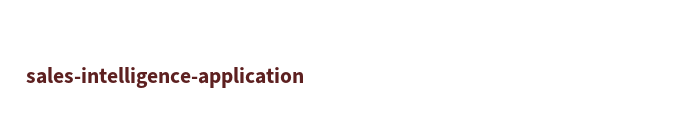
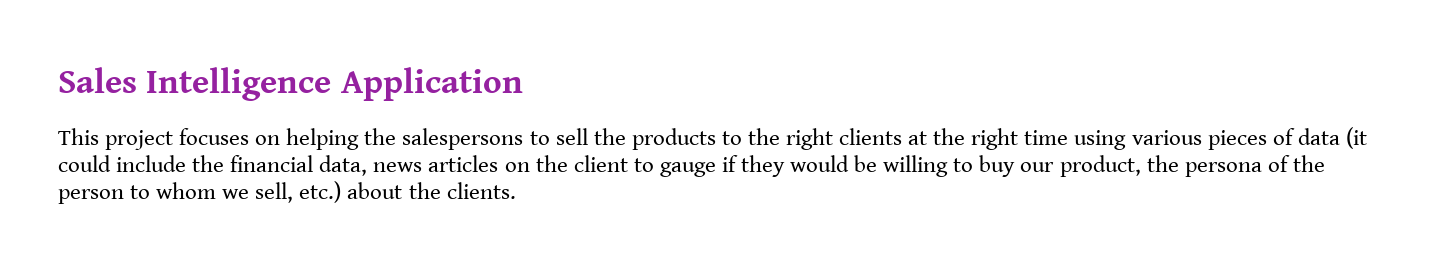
[26,67,304,88] sales-intelligence-application -> [58,67,523,101] [58,127,1367,150] [58,155,1325,177] [58,181,516,204] Sales Intelligence Application // This project focuses on helping the salespersons to sell the products to the right clients at the right time using various pieces of data (it could include the financial data, news articles on the client to gauge if they would be willing to buy our product, the persona of the person to whom we sell, etc.) about the clients.

